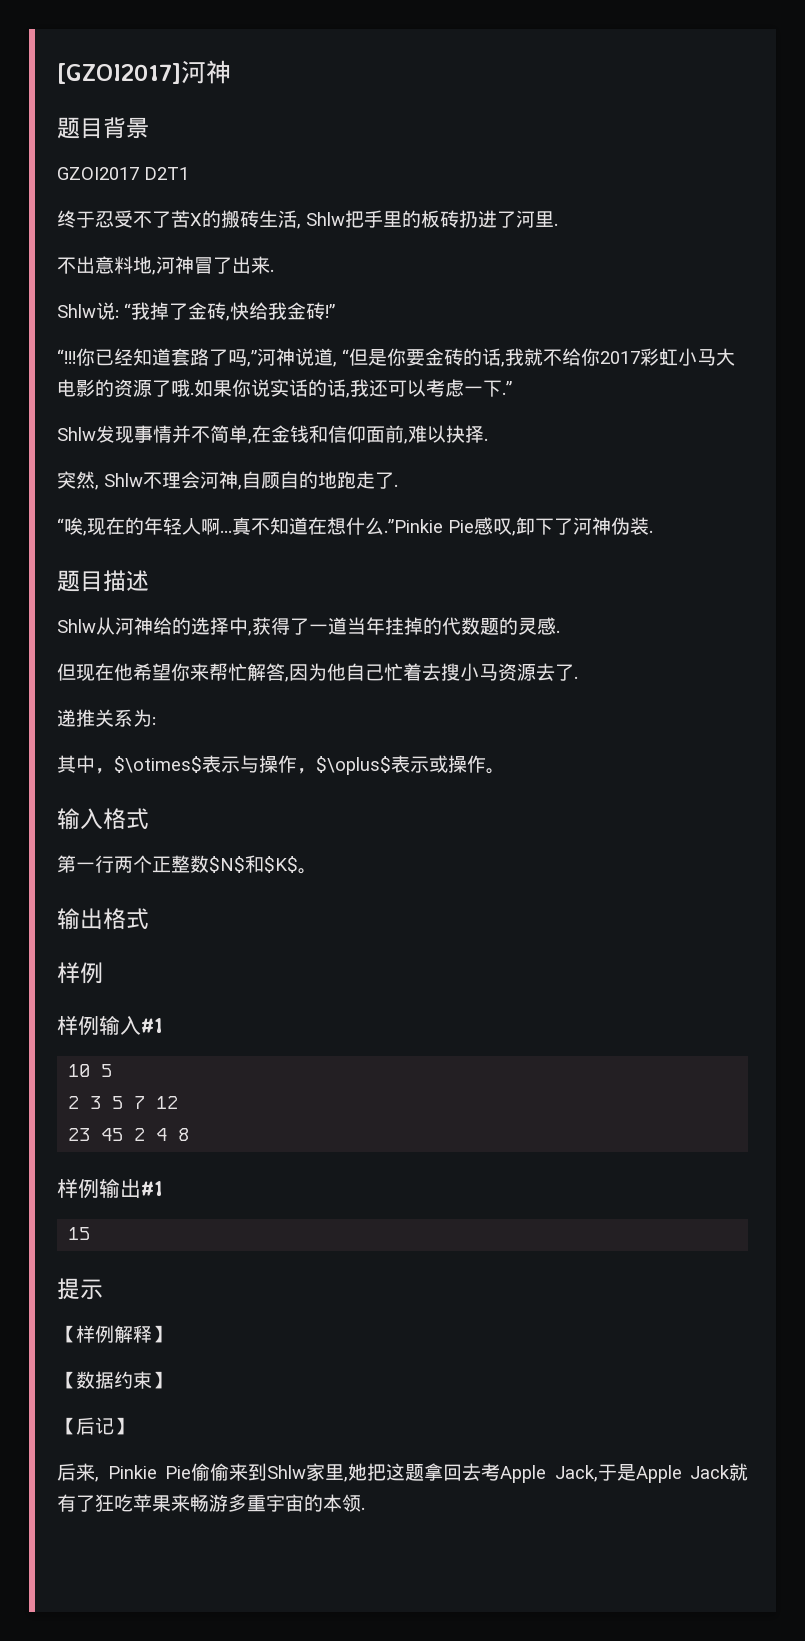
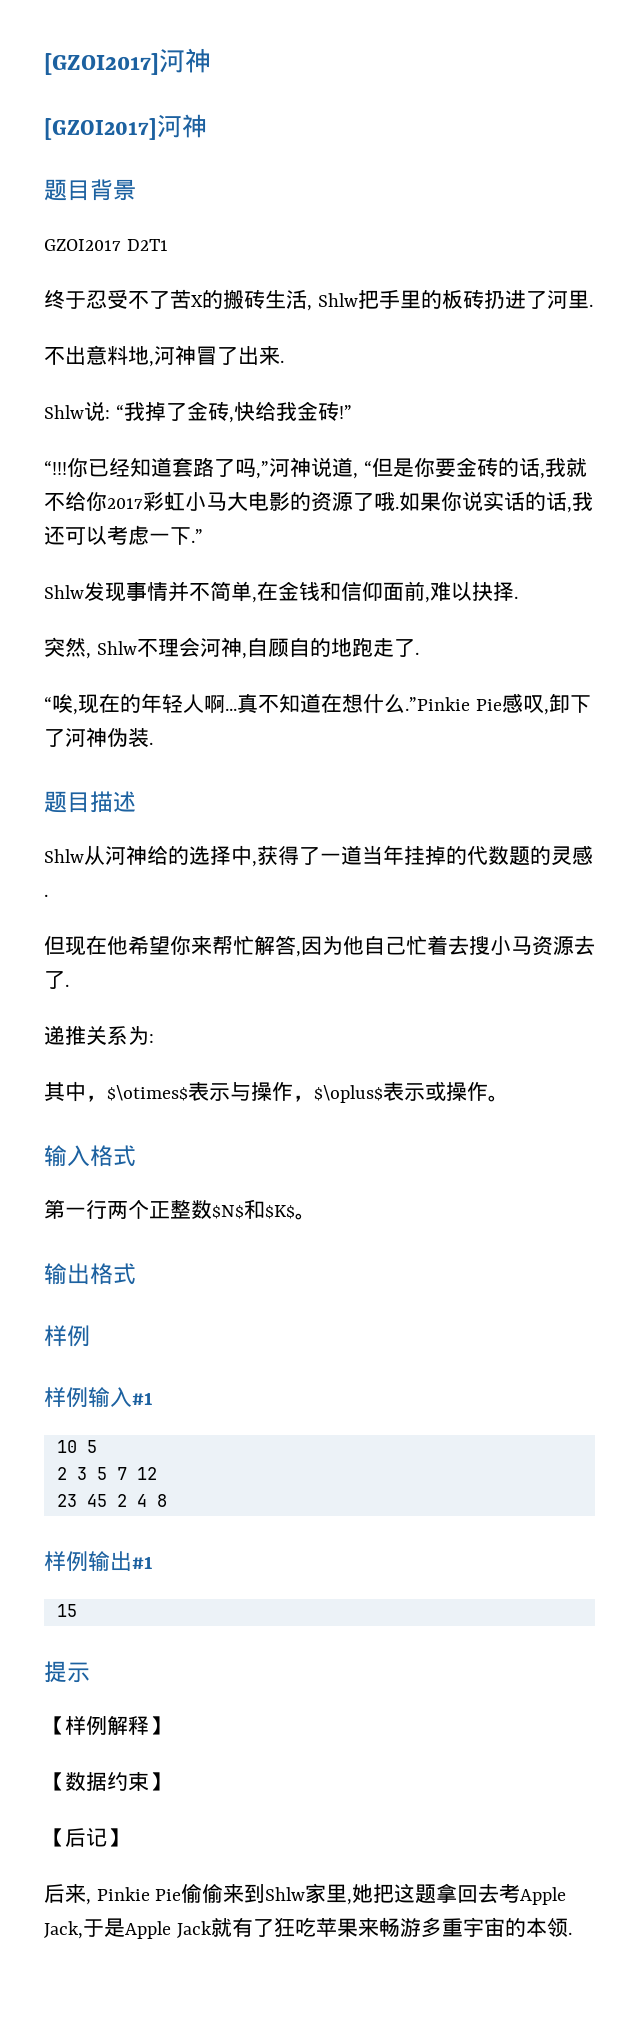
[57,60,231,84] [GZOI2017]河神 -> [44,48,211,75] [44,114,207,140] [GZOI2017]河神 // [GZOI2017]河神

